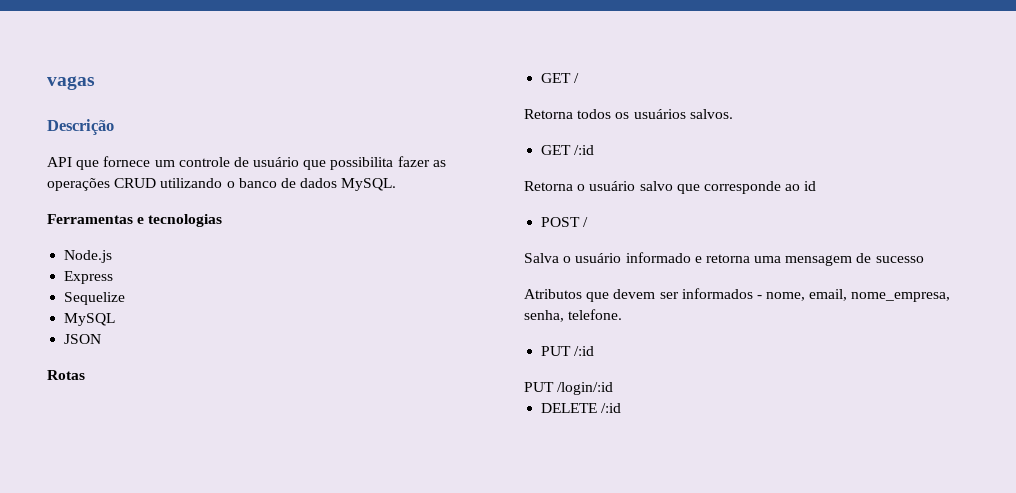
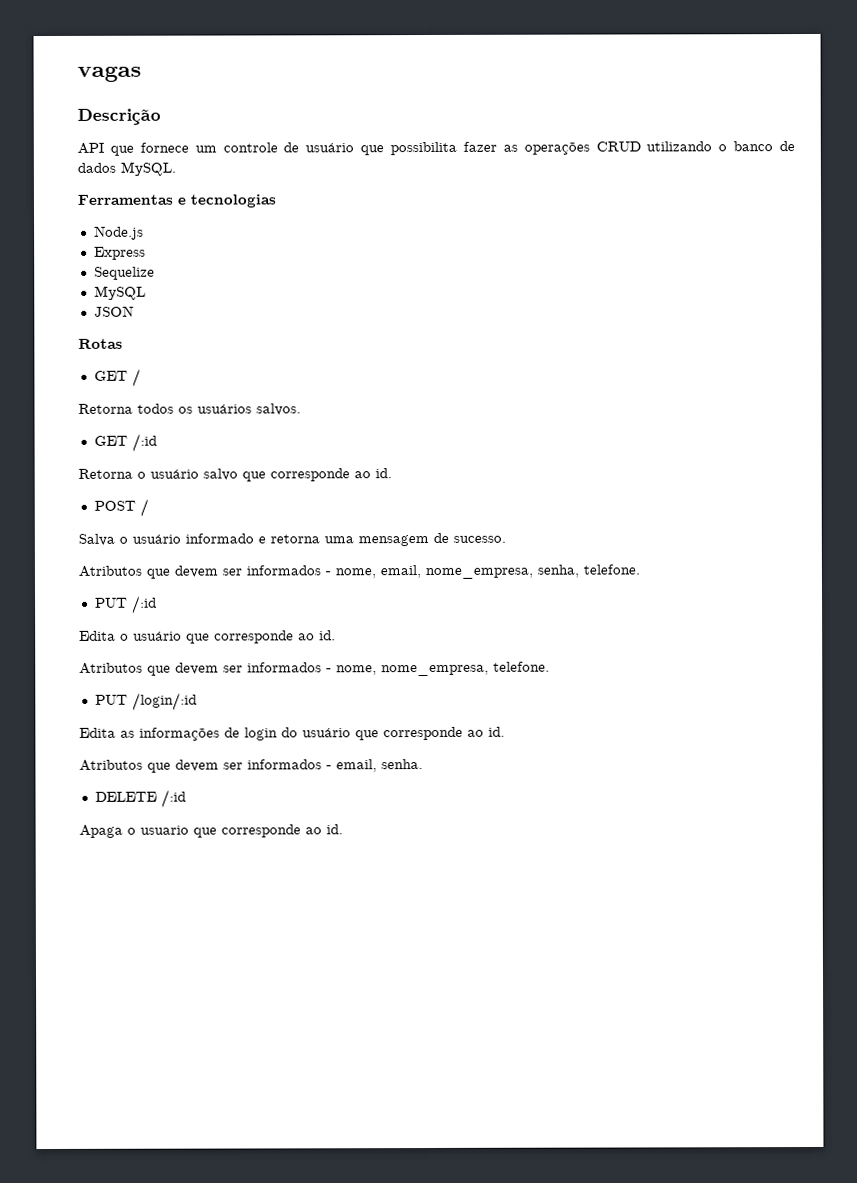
[804,181,817,191] id -> [375,468,392,479] id.
[875,256,924,263] sucesso -> [453,535,506,543] sucesso.
[524,382,614,395] [541,403,622,413] PUT /login/:id // DELETE /:id -> [79,630,336,644] [79,661,550,677] [94,692,197,711] [79,726,505,741] [79,759,423,773] [94,789,186,808] [79,824,343,838] Edita o usuário que corresponde ao id. // Atributos que devem ser informados - nome, nome_empresa, telefone. // PUT /login/:id // Edita as informações de login do usuário que corresponde ao id. // Atributos que devem ser informados - email, senha. // DELETE /:id // Apaga o usuario que corresponde ao id.

